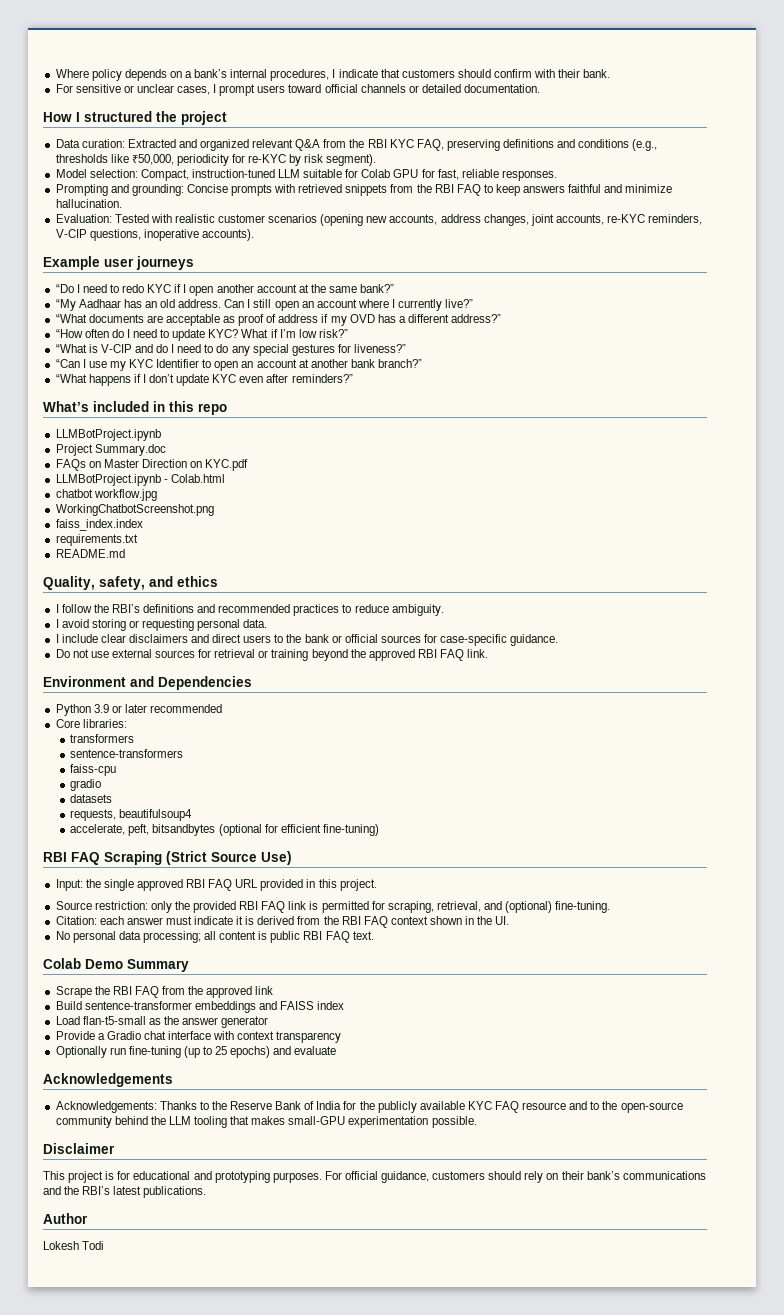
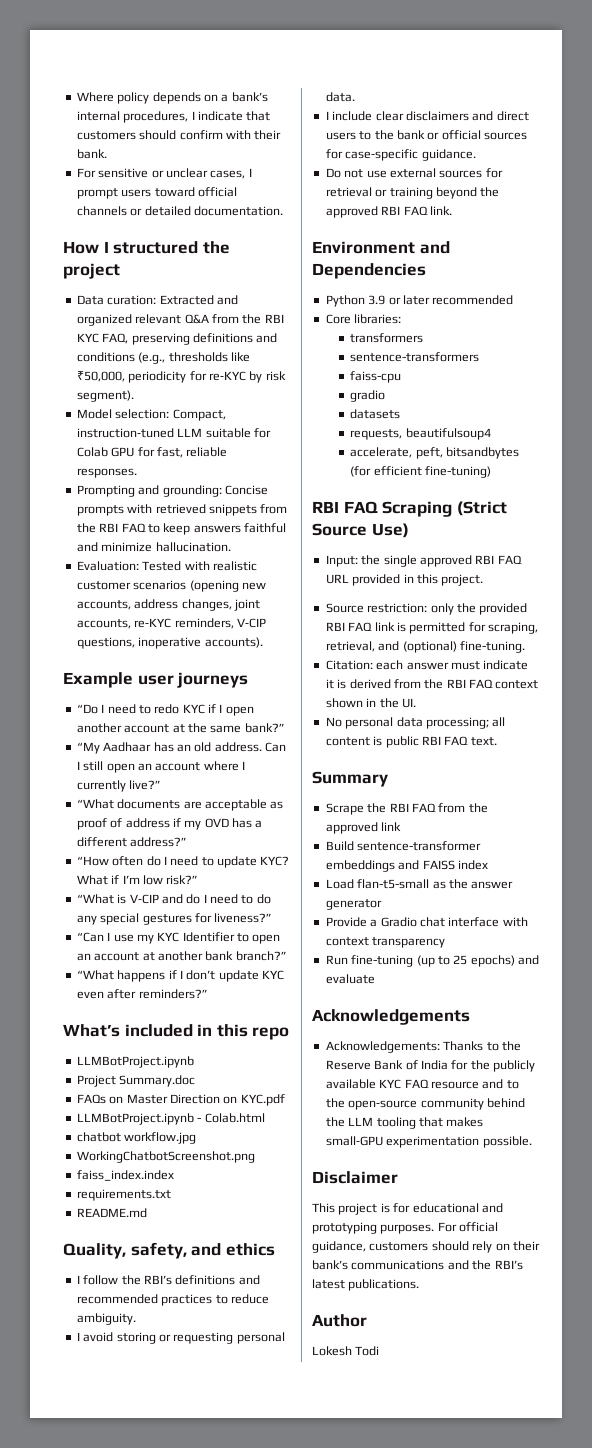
[218,824,278,836] (optional for -> [350,466,372,477] (for
[43,958,123,969] Colab Demo -> (497, 741) none
[55,1046,126,1058] Optionally run -> [325,955,348,965] Run

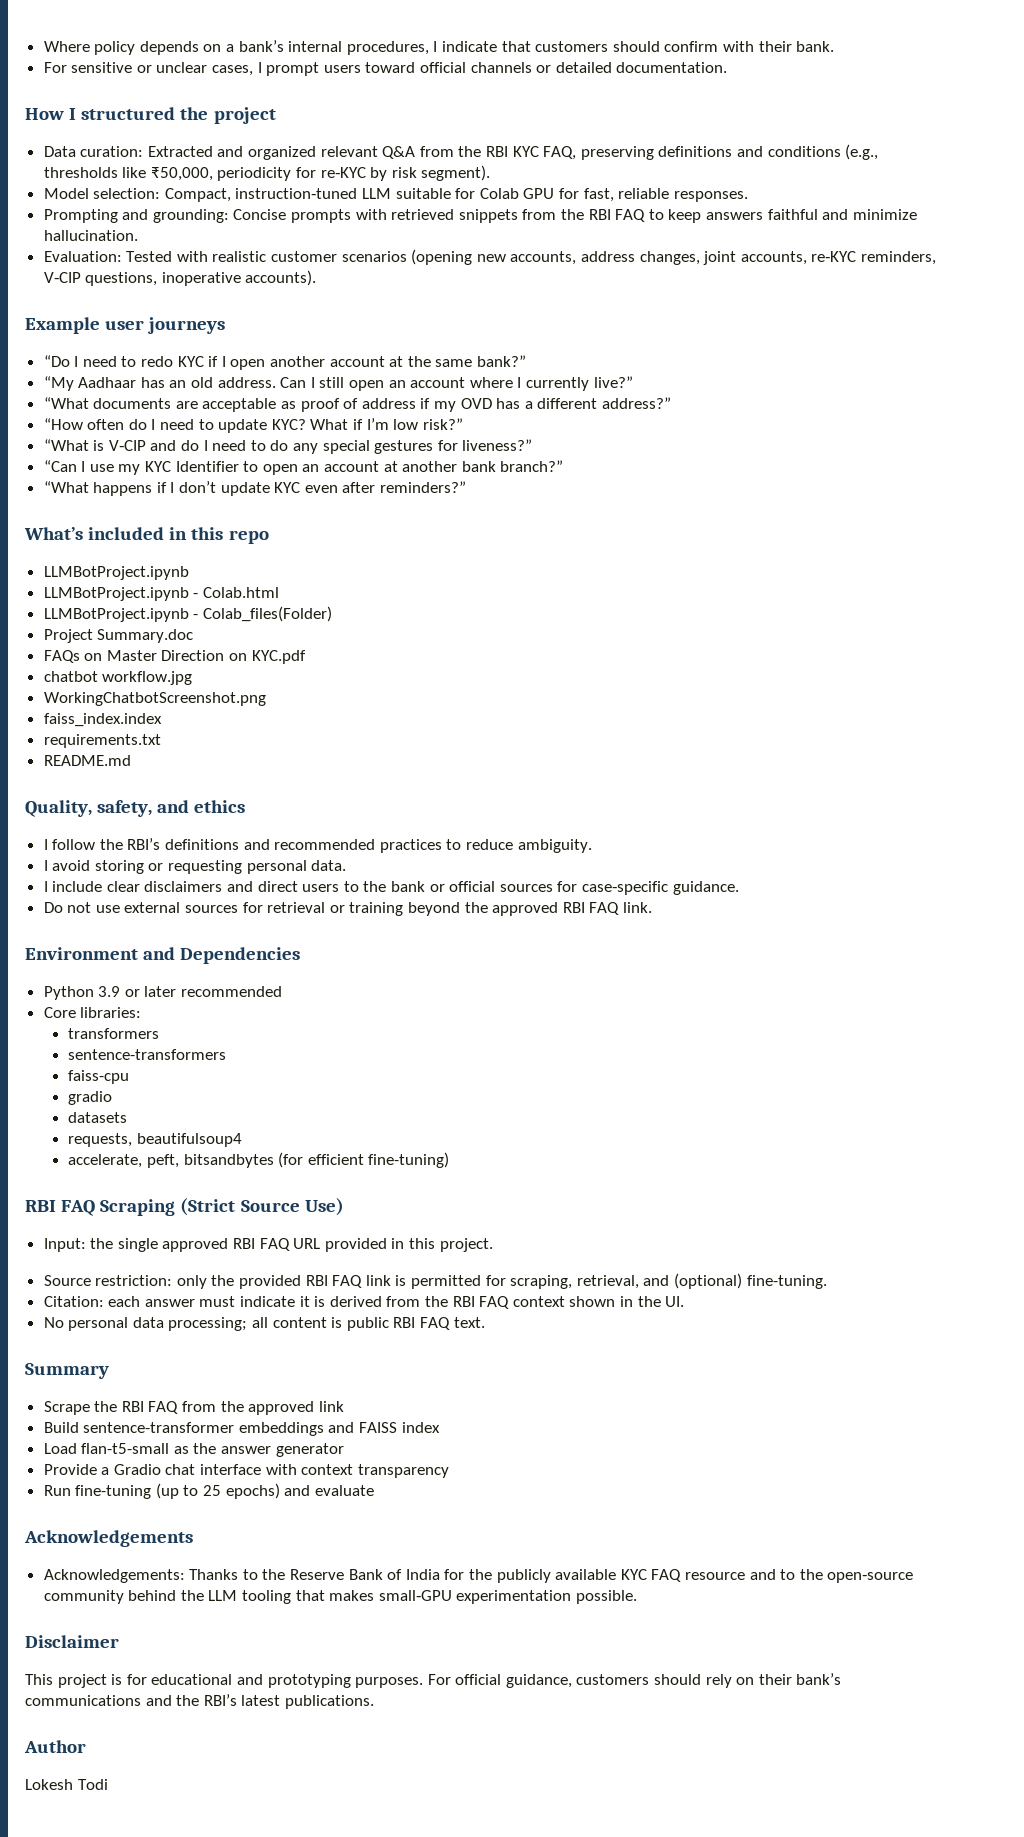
(194, 1062) none -> [43,587,279,601] [43,606,332,622] // LLMBotProject.ipynb - Colab.html // LLMBotProject.ipynb - Colab_files(Folder)
[76,1113,265,1125] // LLMBotProject.ipynb - Colab.html -> (306, 657) none

